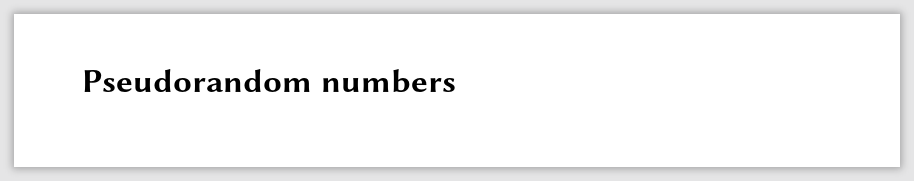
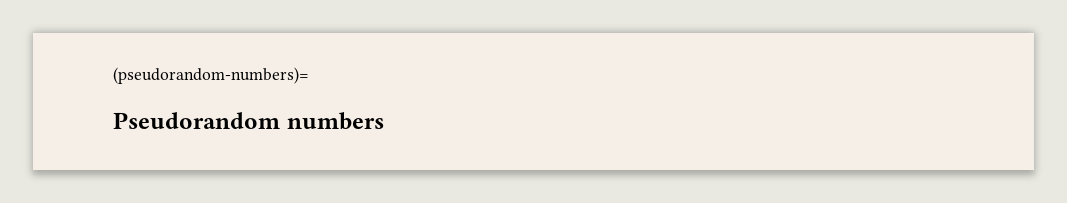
(82, 80) none -> [113,67,309,84] (pseudorandom-numbers)= //

